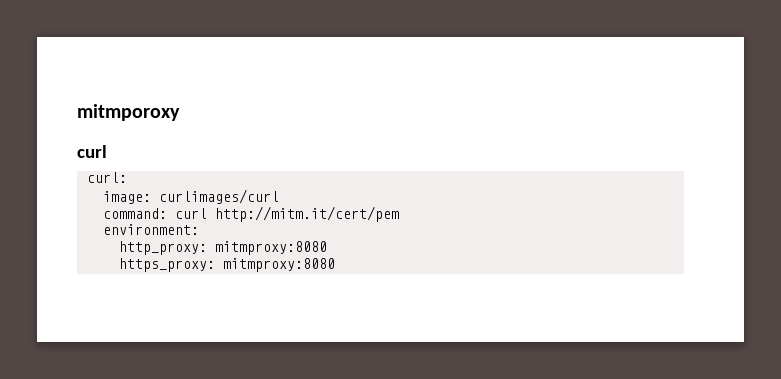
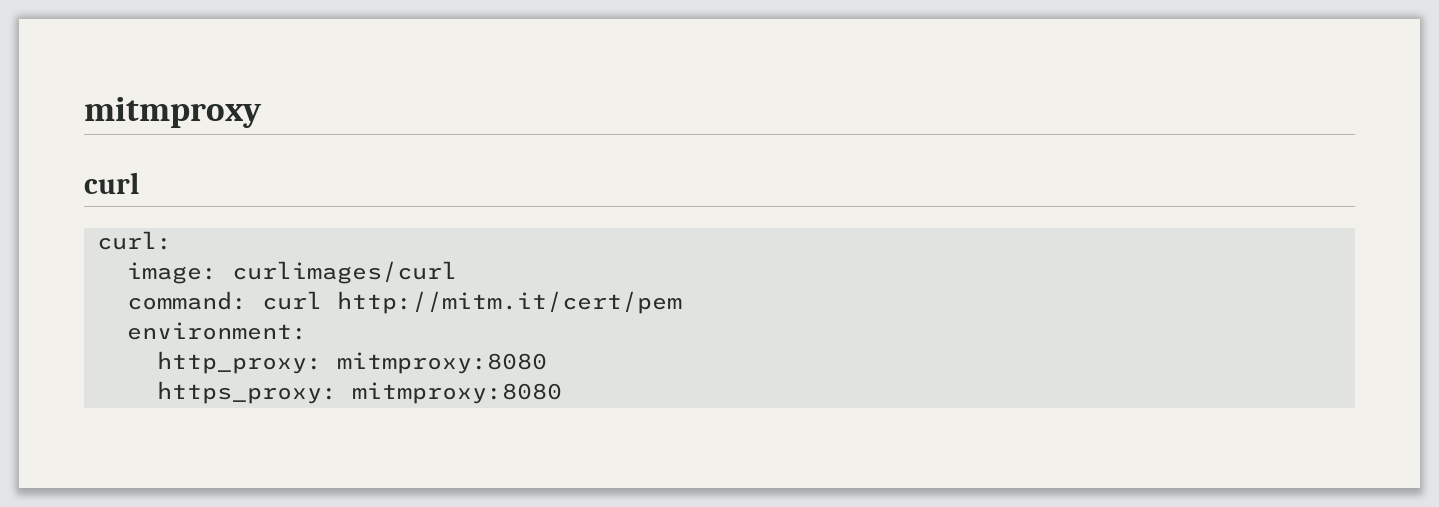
[77,104,180,121] mitmporoxy -> [84,97,262,128] mitmproxy

